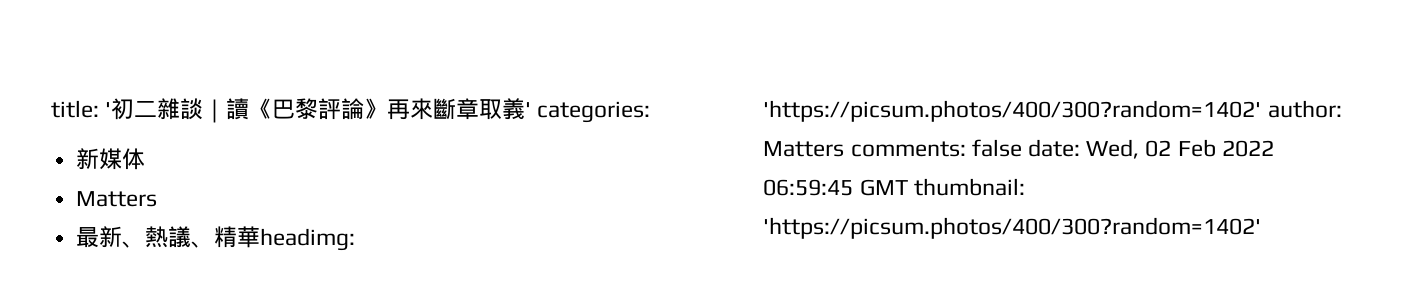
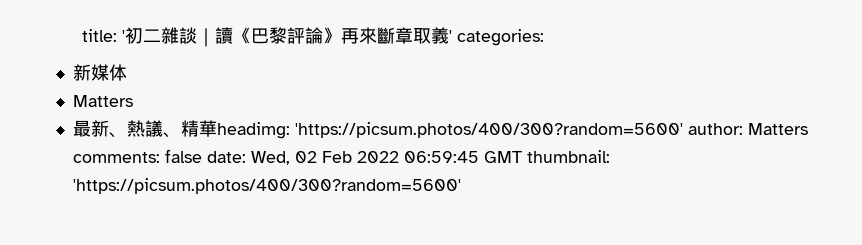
[763,100,1262,122] 'https://picsum.photos/400/300?random=1402' -> [294,122,683,138] 'https://picsum.photos/400/300?random=5600'
[763,217,1262,239] 'https://picsum.photos/400/300?random=1402' -> [72,178,461,194] 'https://picsum.photos/400/300?random=5600'

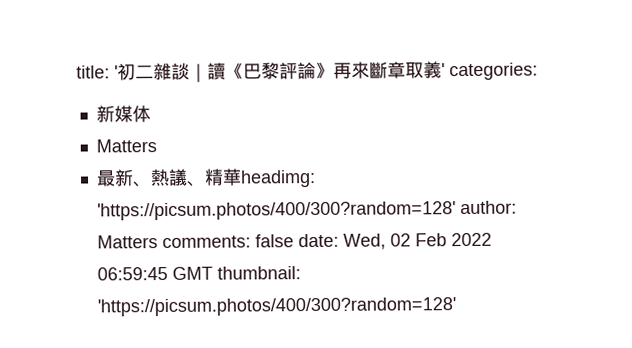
[294,122,683,138] 'https://picsum.photos/400/300?random=5600' -> [96,201,456,221] 'https://picsum.photos/400/300?random=128'
[72,178,461,194] 'https://picsum.photos/400/300?random=5600' -> [96,297,456,317] 'https://picsum.photos/400/300?random=128'

